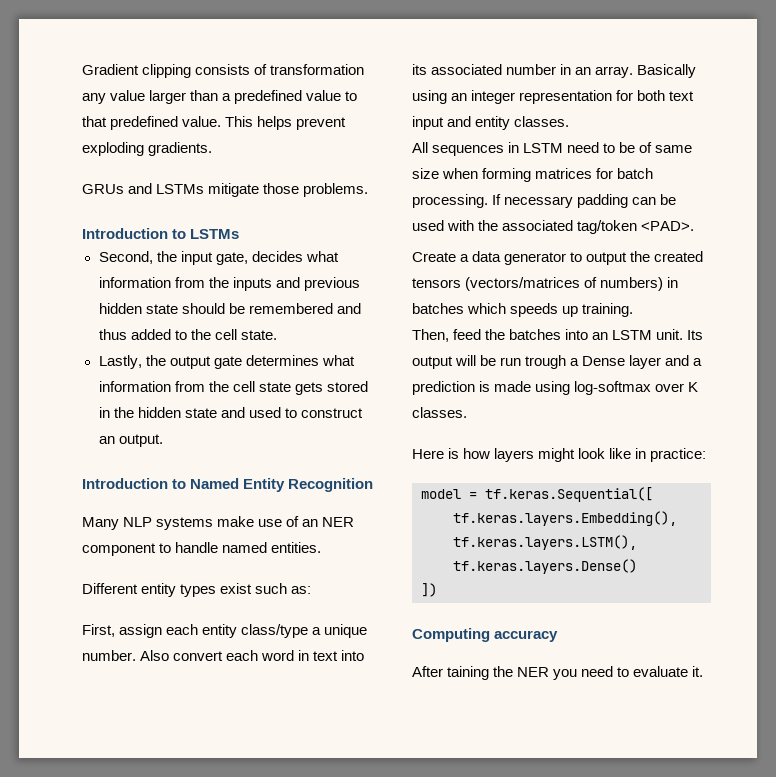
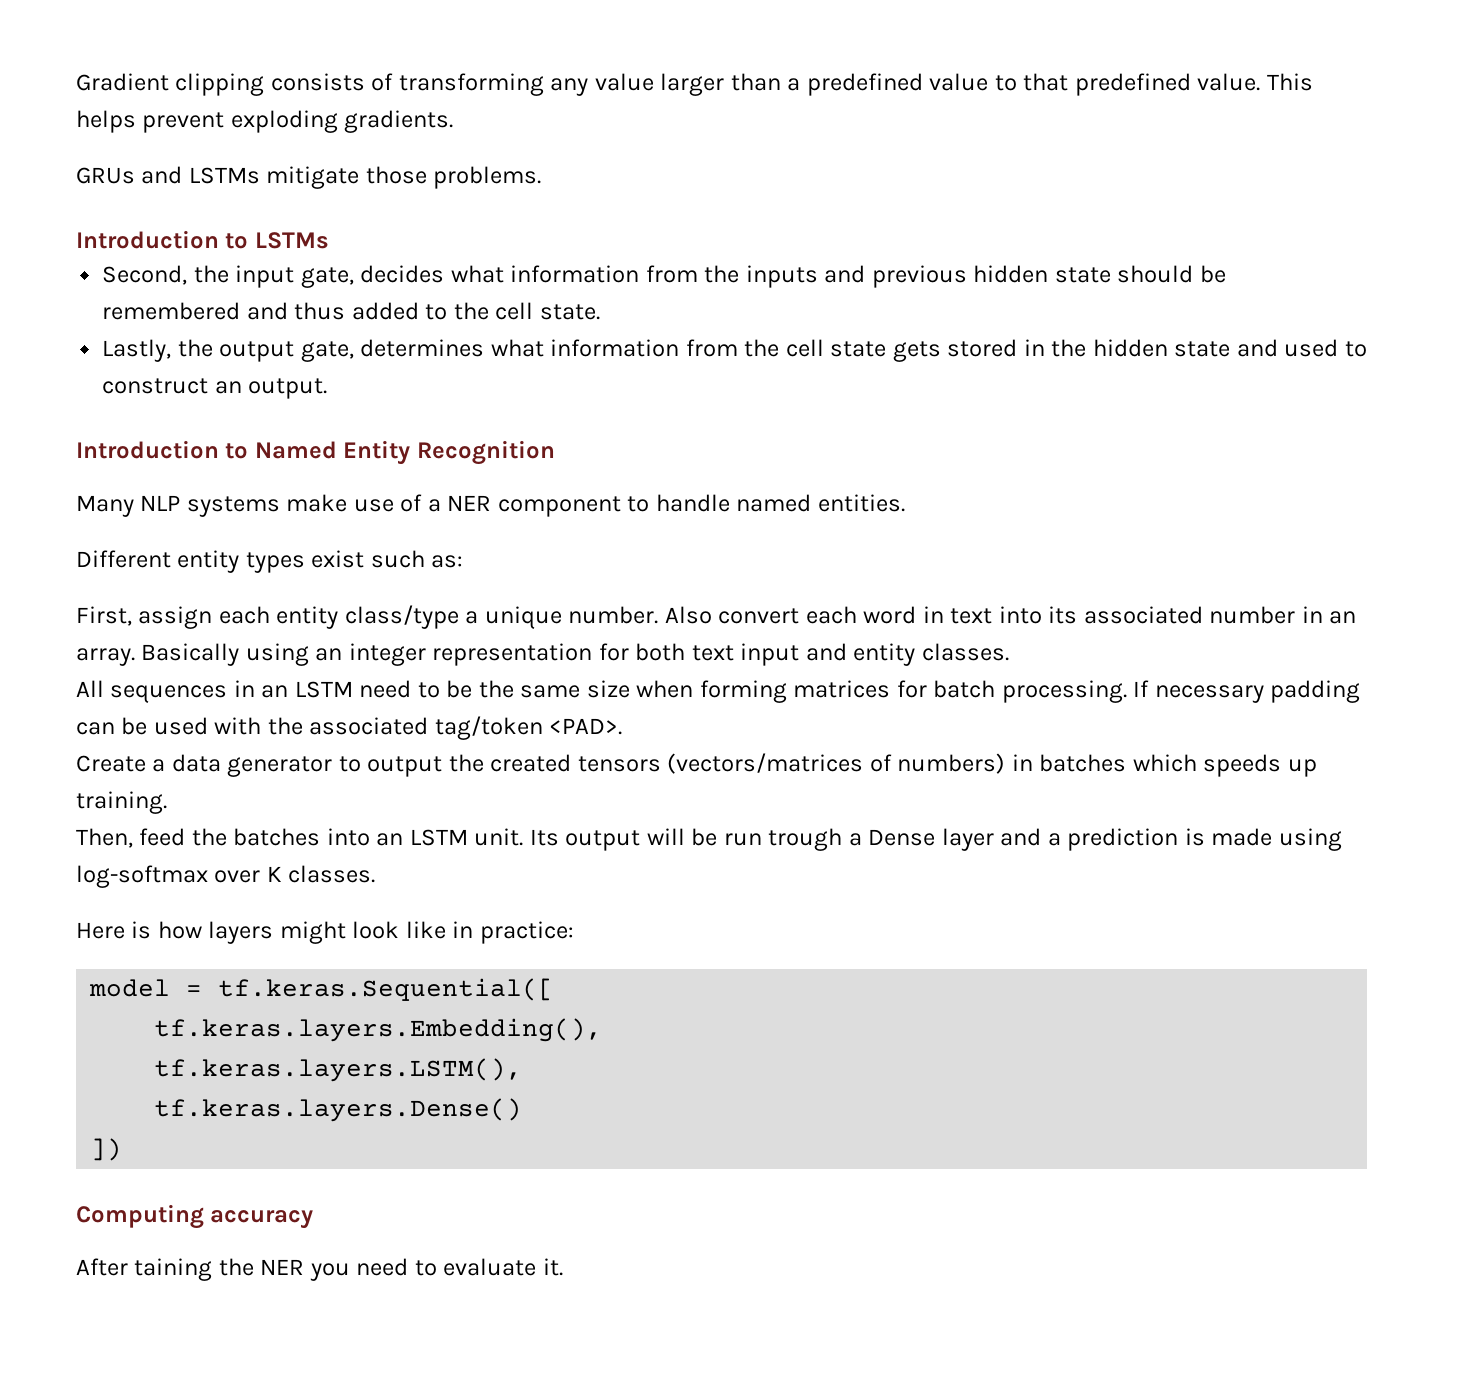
[270,64,365,75] transformation -> [398,73,544,96] transforming
[213,356,242,369] gate -> [300,341,354,362] gate,
[302,519,319,527] an -> [427,499,441,512] a
(520, 147) none -> [261,685,289,698] an
[639,142,653,153] of -> [478,680,514,698] the

